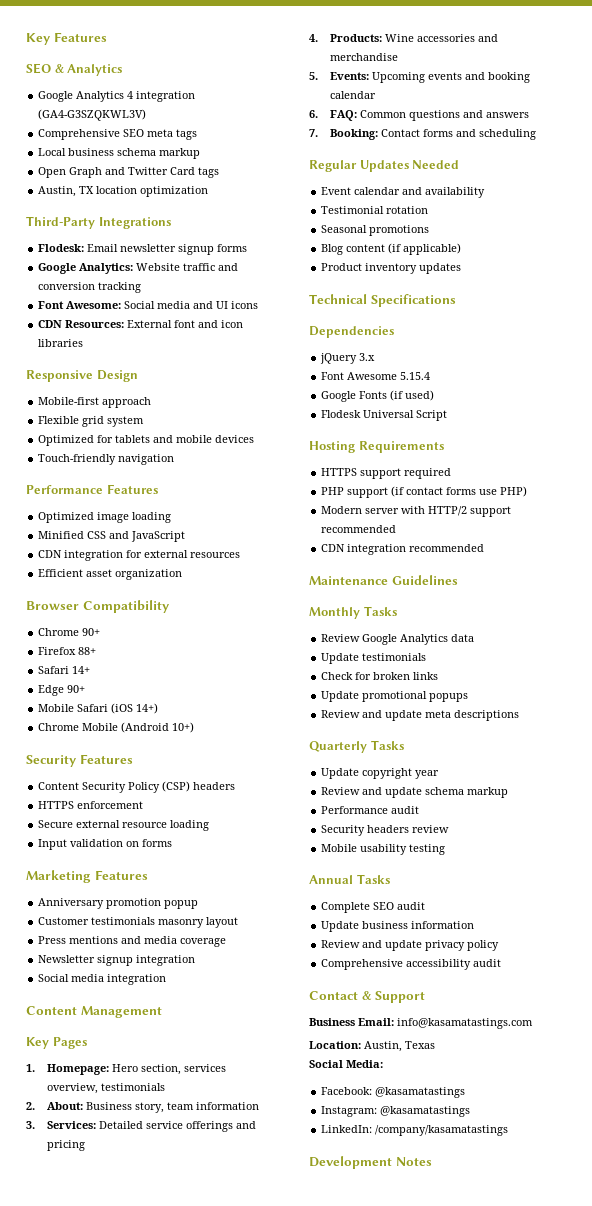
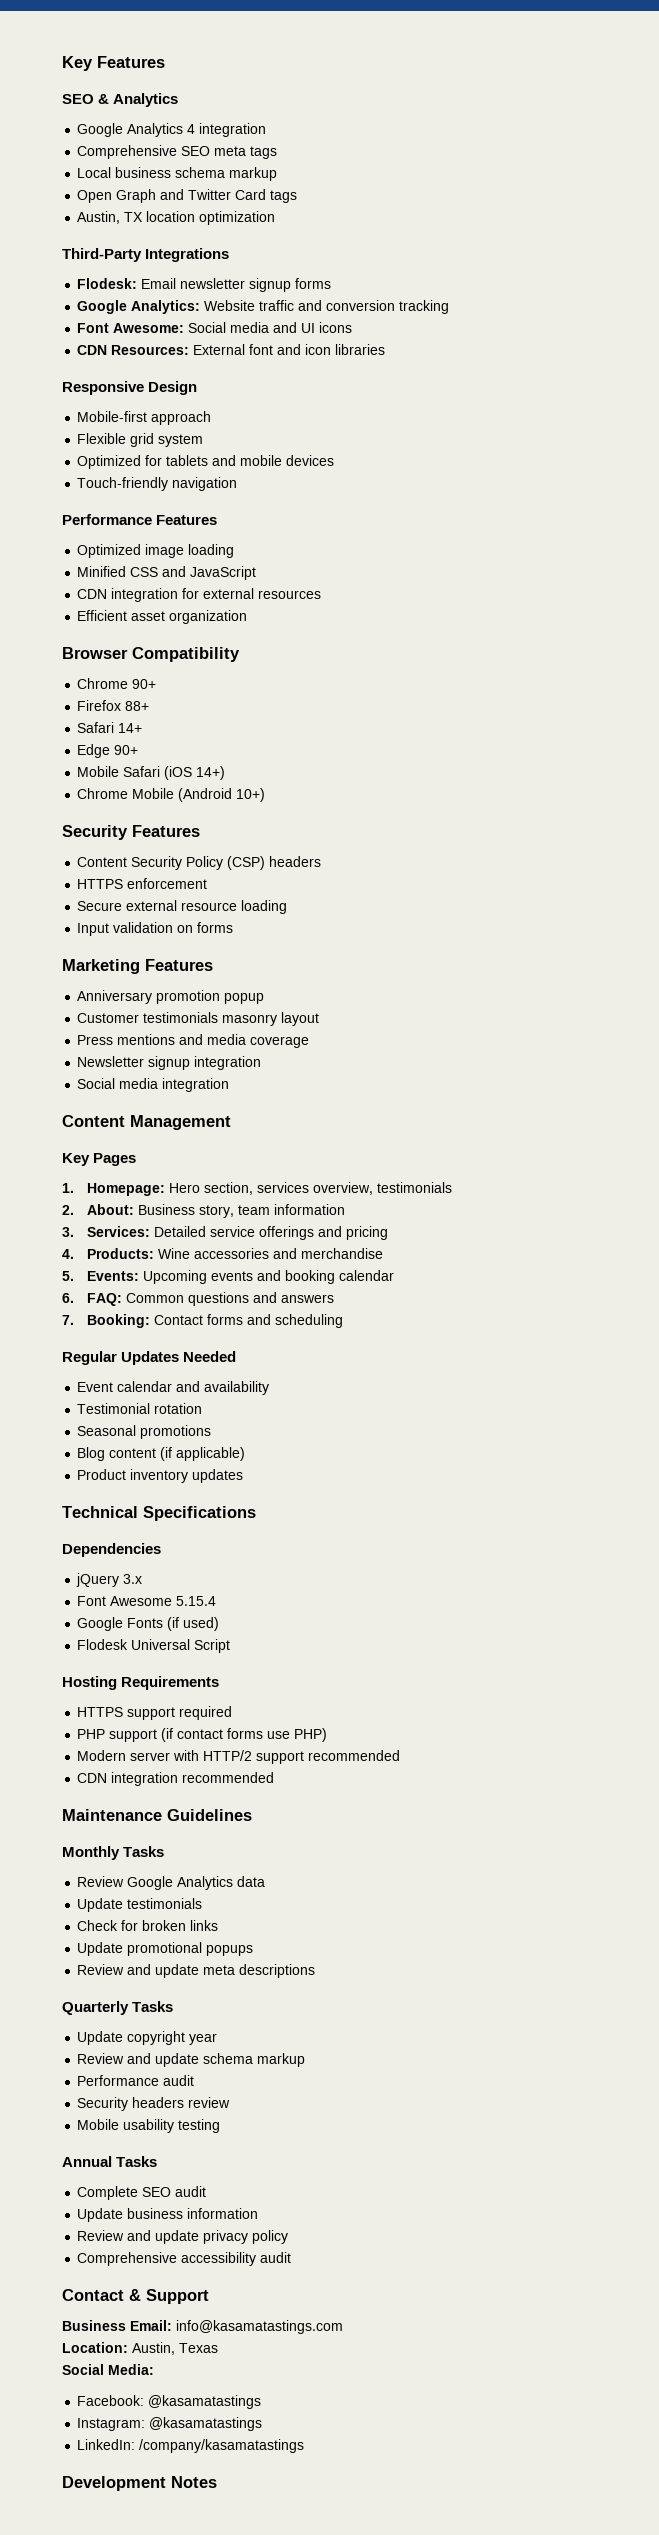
[38,109,147,121] (GA4-G3SZQKWL3V) -> (267, 130) none

